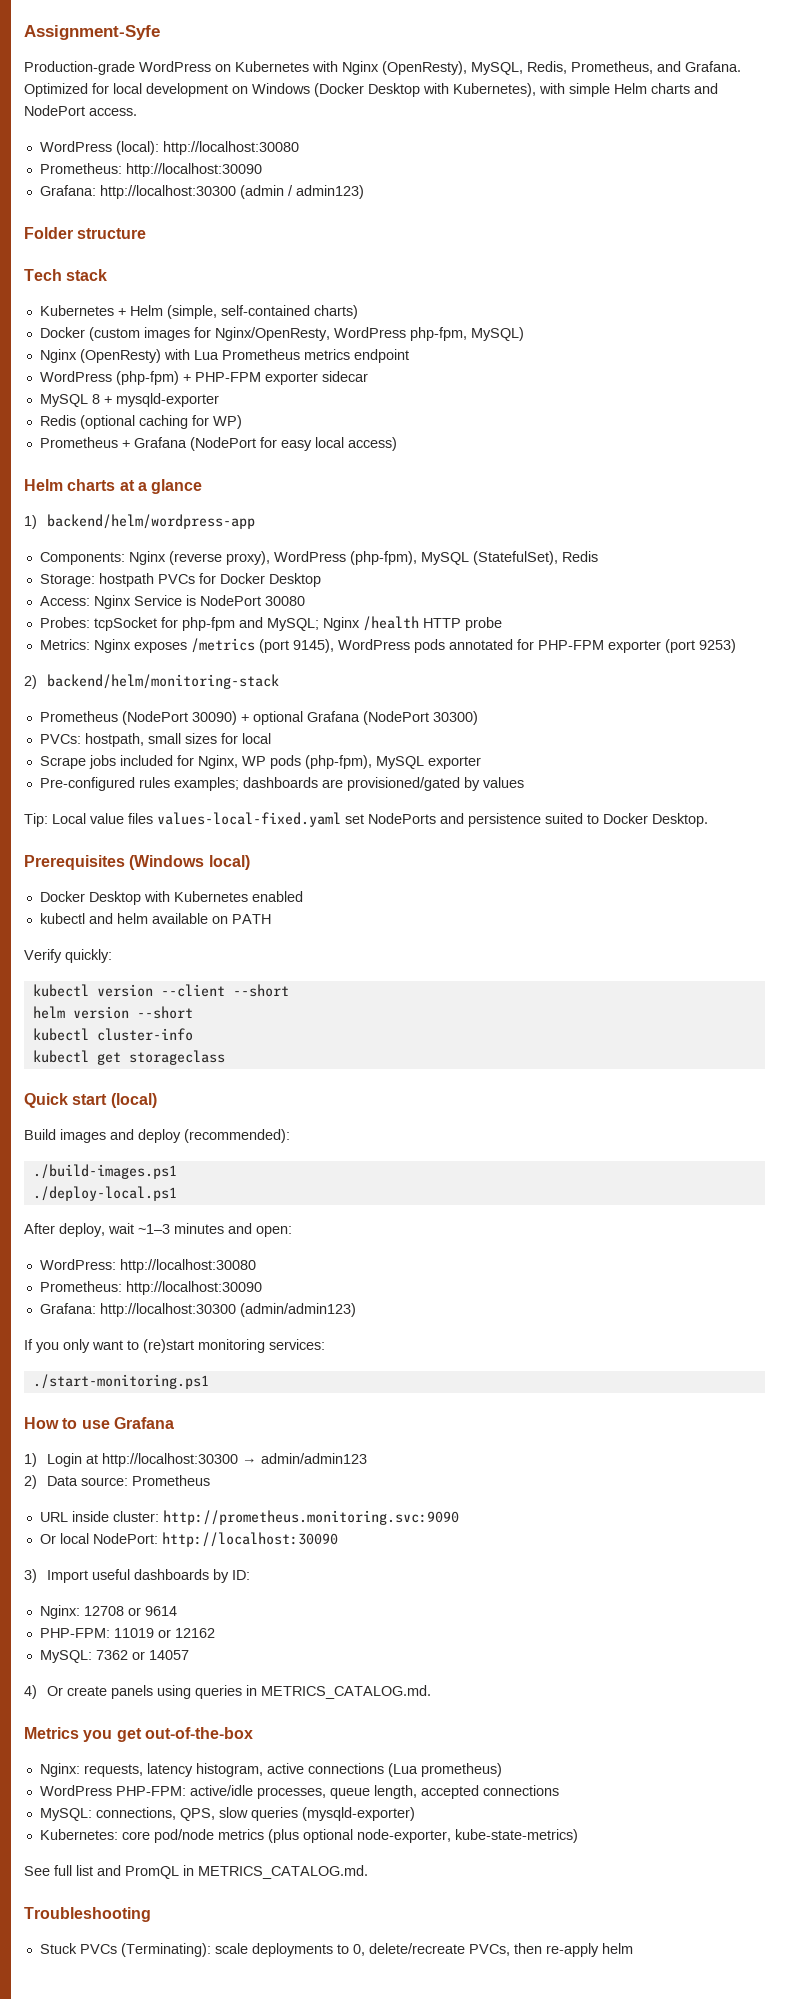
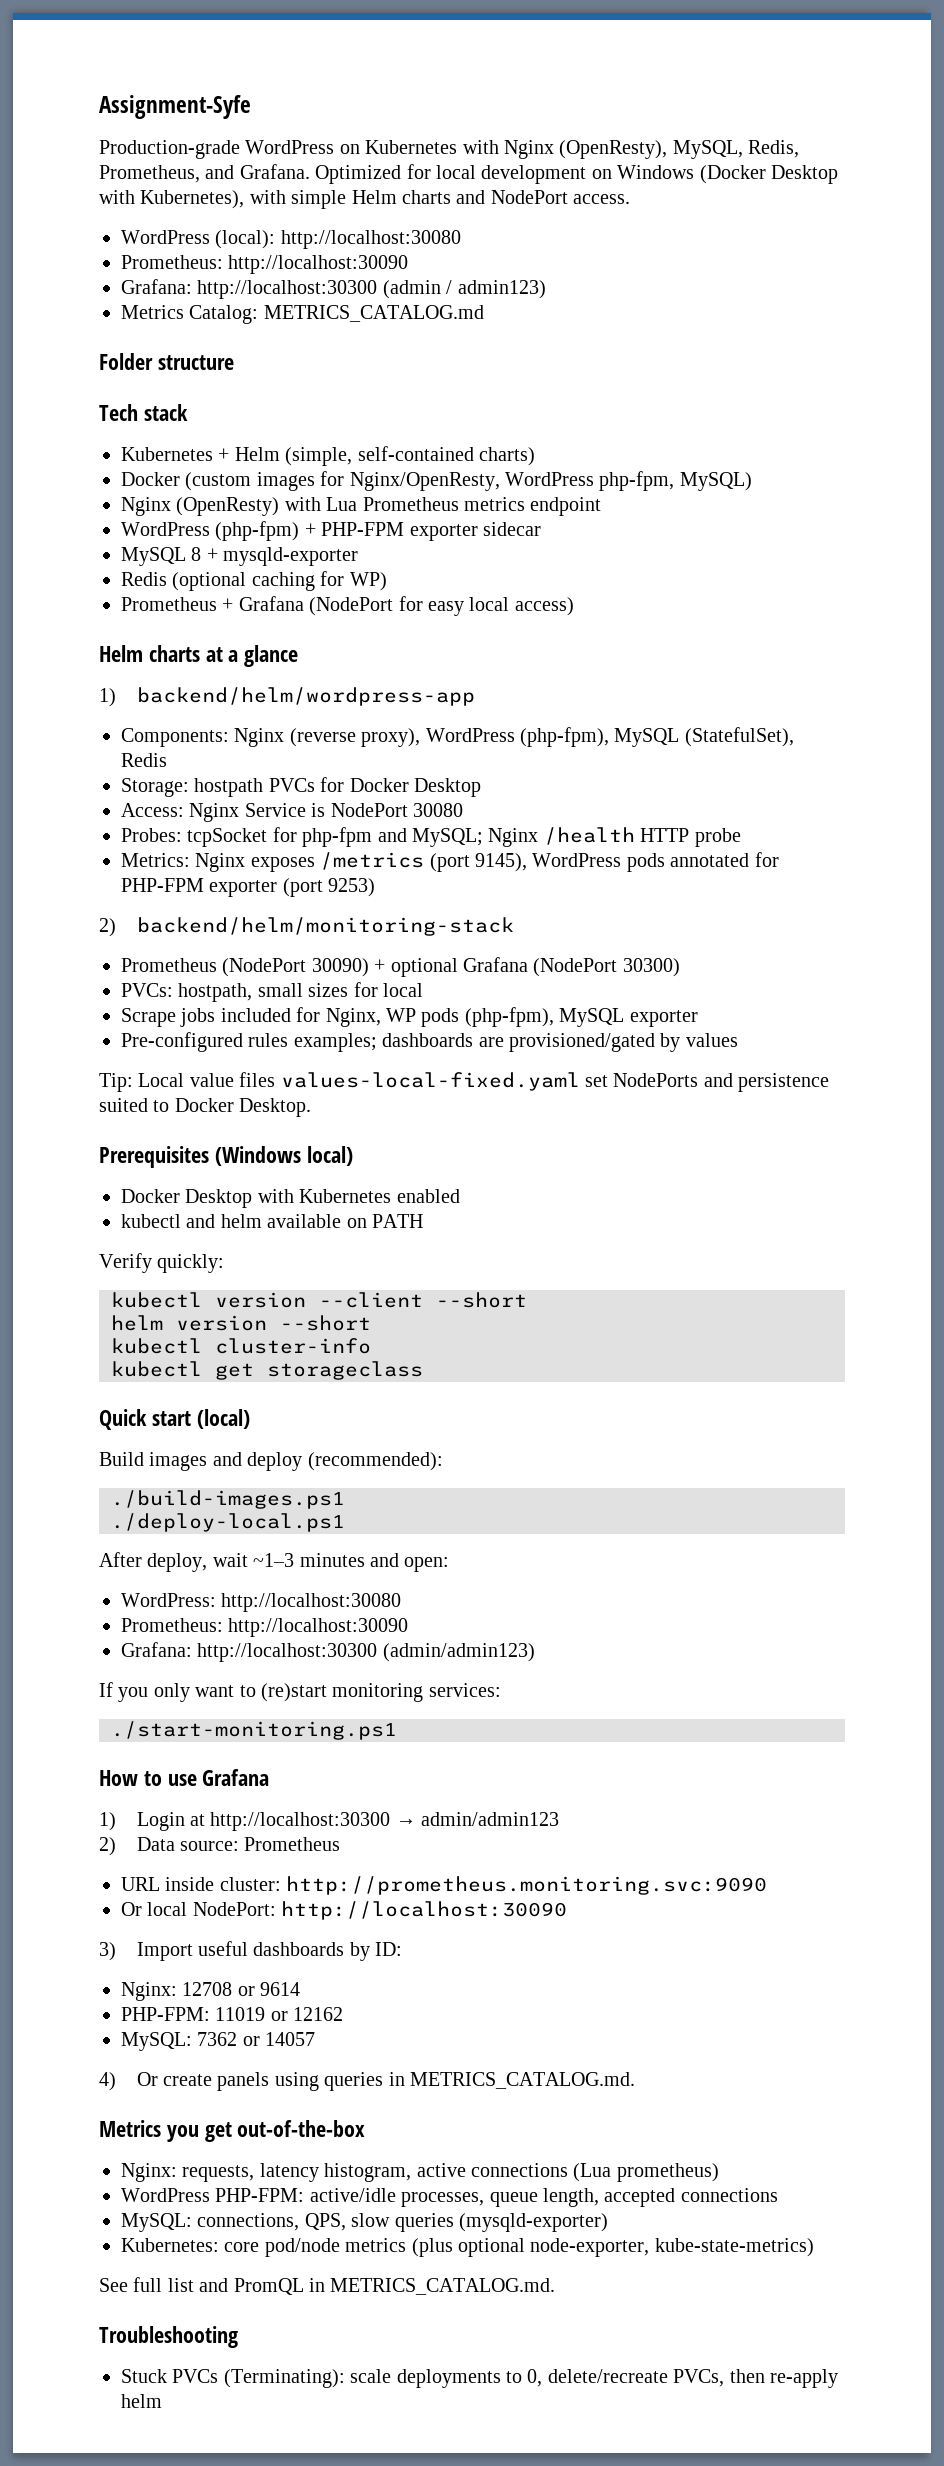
(364, 192) none -> [121,305,484,324] // Metrics Catalog: METRICS_CATALOG.md

